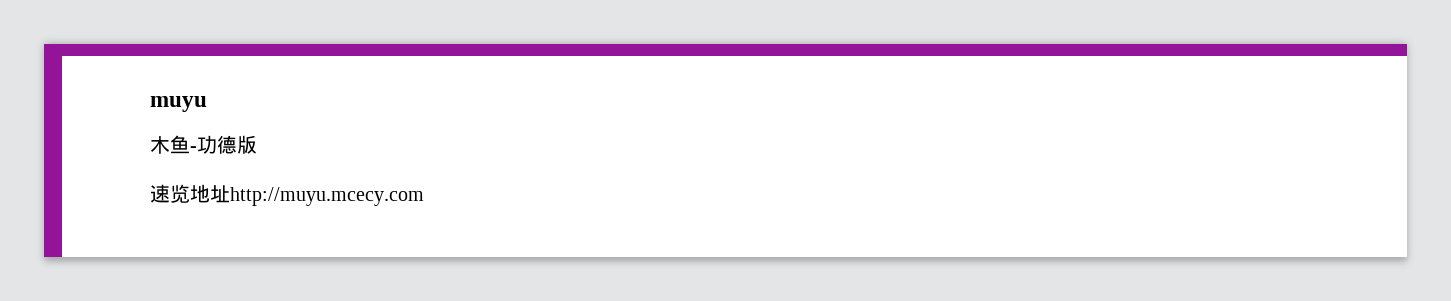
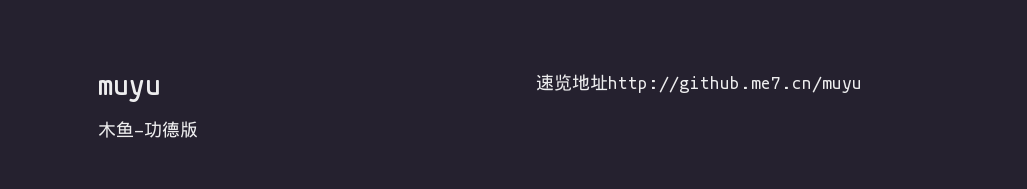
[230,187,424,206] http://muyu.mcecy.com -> [608,76,862,93] http://github.me7.cn/muyu

